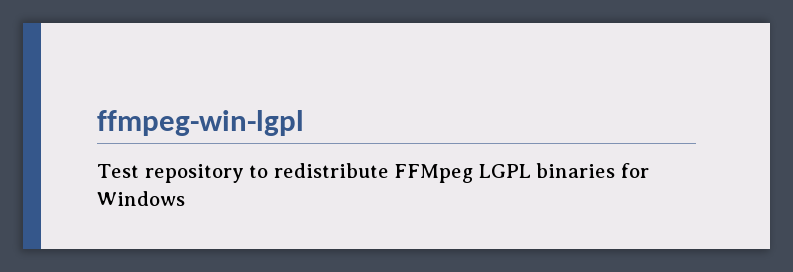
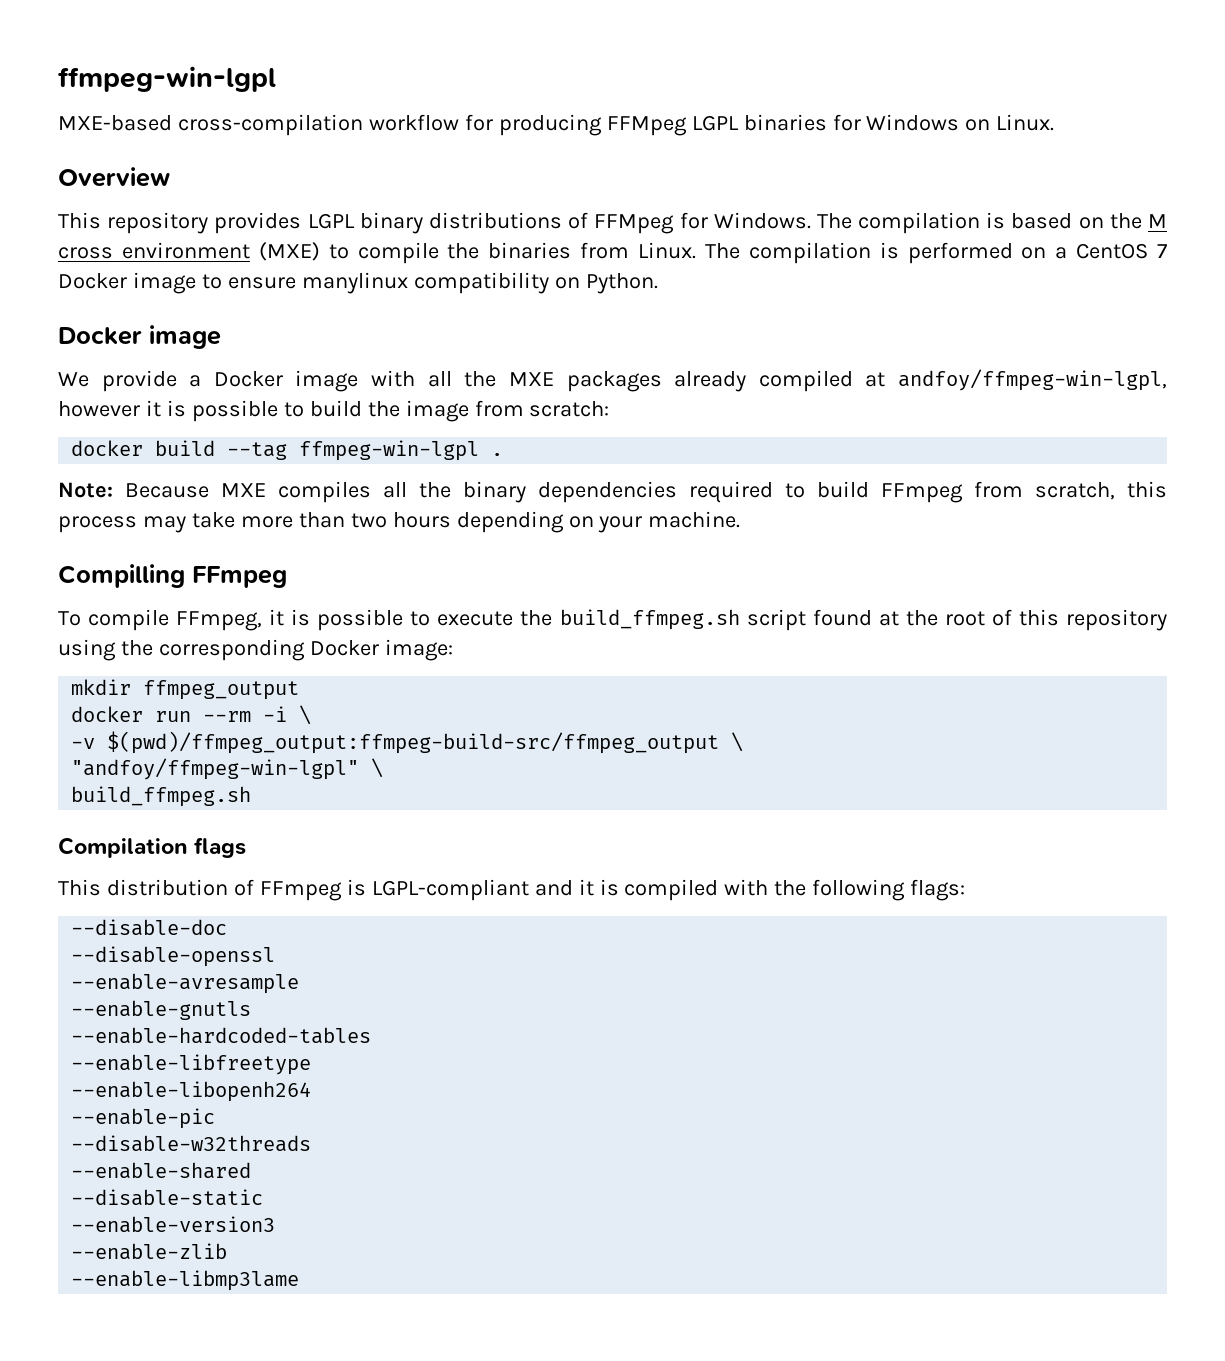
[97,163,389,183] Test repository to redistribute -> [58,114,602,136] MXE-based cross-compilation workflow for producing
(185, 198) none -> [965,114,1055,131] [58,167,170,187] [58,212,1167,234] [58,242,1167,264] [58,272,658,294] [58,325,221,349] [58,369,1168,392] [58,400,610,422] [71,440,504,461] [58,481,1167,503] [58,511,741,533] [58,564,287,588] [58,609,1167,631] [58,639,453,661] [71,679,300,700] [71,705,312,725] [71,731,744,754] [71,758,384,780] [71,786,252,807] [58,837,247,858] [58,879,966,901] [71,919,228,936] [71,946,276,967] [71,973,300,994] [71,1000,252,1020] [71,1027,372,1044] [71,1054,312,1075] [71,1081,312,1102] [71,1108,216,1129] [71,1135,312,1152] [71,1162,252,1179] [71,1189,264,1206] [71,1216,276,1233] [71,1243,228,1260] [71,1270,300,1291] on Linux. // Overview // This repository provides LGPL binary distributions of FFMpeg for Windows. The compilation is based on the M cross environment (MXE) to compile the binaries from Linux. The compilation is performed on a CentOS 7 Docker image to ensure manylinux compatibility on Python. // Docker image // We provide a Docker image with all the MXE packages already compiled at andfoy/ffmpeg-win-lgpl, however it is possible to build the image from scratch: // docker build --tag ffmpeg-win-lgpl . // Note: Because MXE compiles all the binary dependencies required to build FFmpeg from scratch, this process may take more than two hours depending on your machine. // Compilling FFmpeg // To compile FFmpeg, it is possible to execute the build_ffmpeg.sh script found at the root of this repository using the corresponding Docker image: // mkdir ffmpeg_output // docker run --rm -i \ // -v $(pwd)/ffmpeg_output:ffmpeg-build-src/ffmpeg_output \ // "andfoy/ffmpeg-win-lgpl" \ // build_ffmpeg.sh // Compilation flags // This distribution of FFmpeg is LGPL-compliant and it is compiled with the following flags: // --disable-doc // --disable-openssl // --enable-avresample // --enable-gnutls // --enable-hardcoded-tables // --enable-libfreetype // --enable-libopenh264 // --enable-pic // --disable-w32threads // --enable-shared // --disable-static // --enable-version3 // --enable-zlib // --enable-libmp3lame

